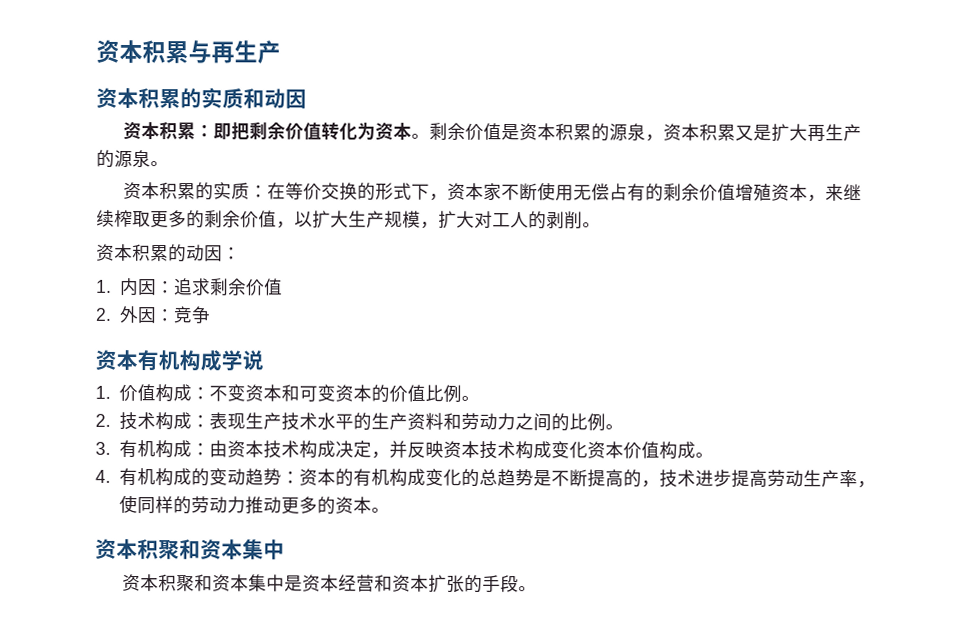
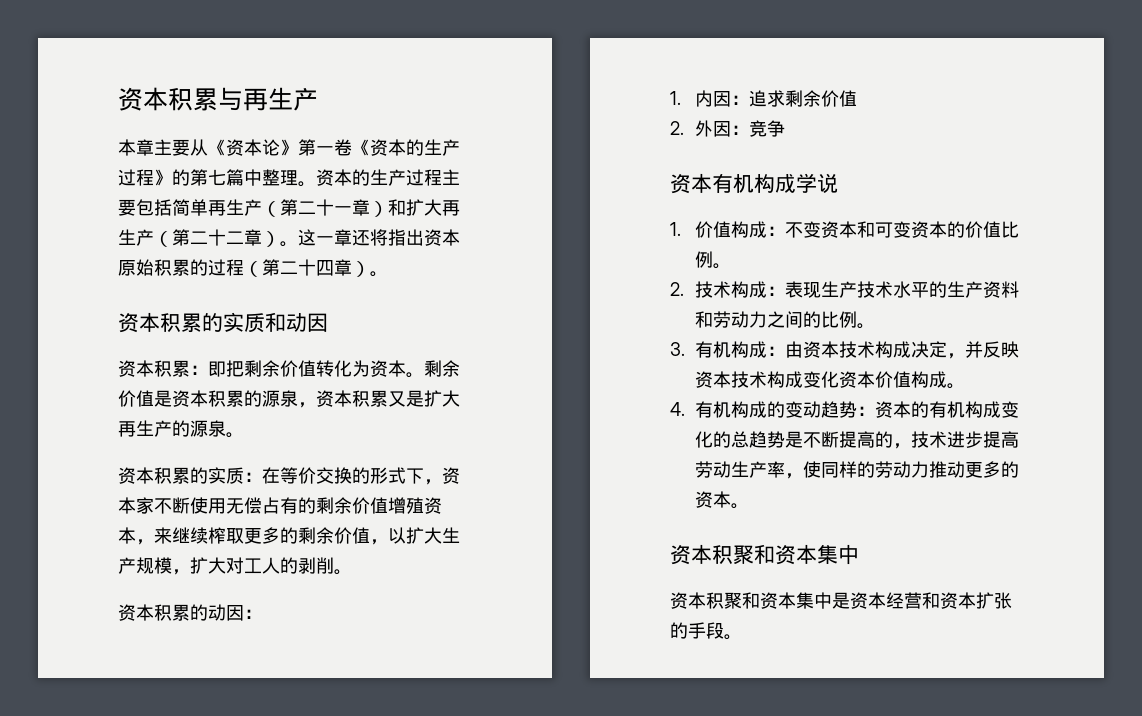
(281, 52) none -> [118,139,460,156] [118,169,460,187] [118,199,460,217] [118,229,460,247] [118,259,388,277] // 本章主要从《资本论》第一卷《资本的生产过程》的第七篇中整理。资本的生产过程主要包括简单再生产（第二十一章）和扩大再生产（第二十二章）。这一章还将指出资本原始积累的过程（第二十四章）。

